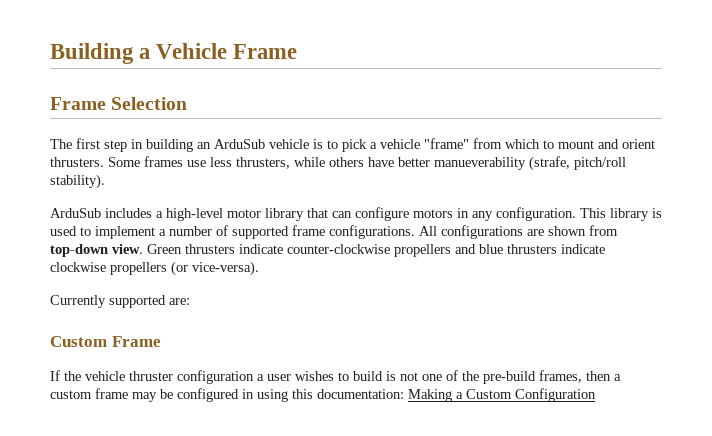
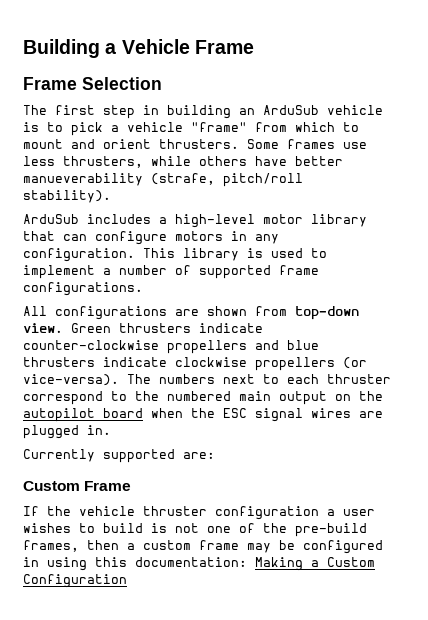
(415, 232) none -> (143, 289) //
(259, 268) none -> [127,374,391,384] [23,391,383,405] [23,408,383,422] [23,425,111,439] The numbers next to each thruster correspond to the numbered main output on the autopilot board when the ESC signal wires are plugged in.

